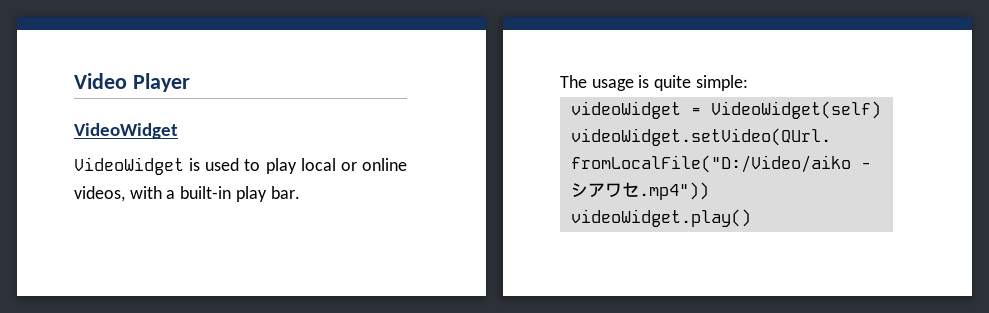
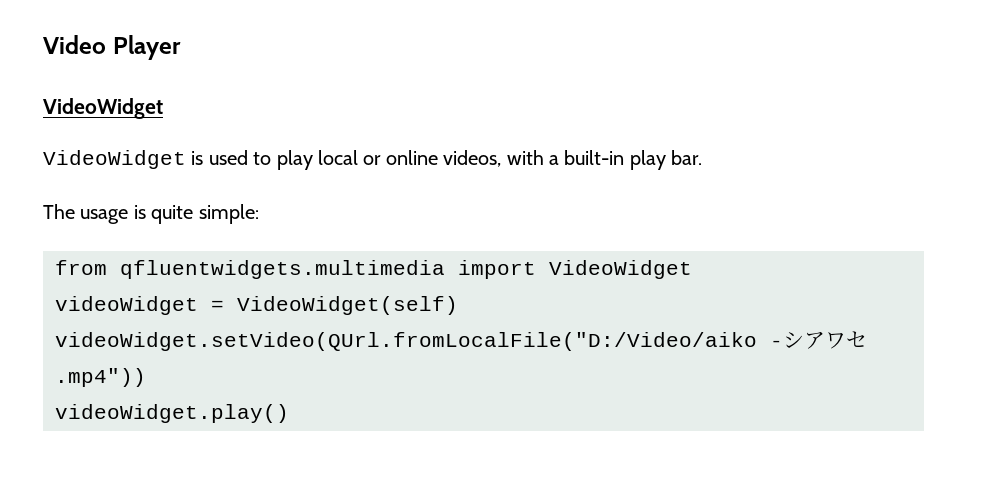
(748, 83) none -> [55,260,692,279] // from qfluentwidgets.multimedia import VideoWidget

